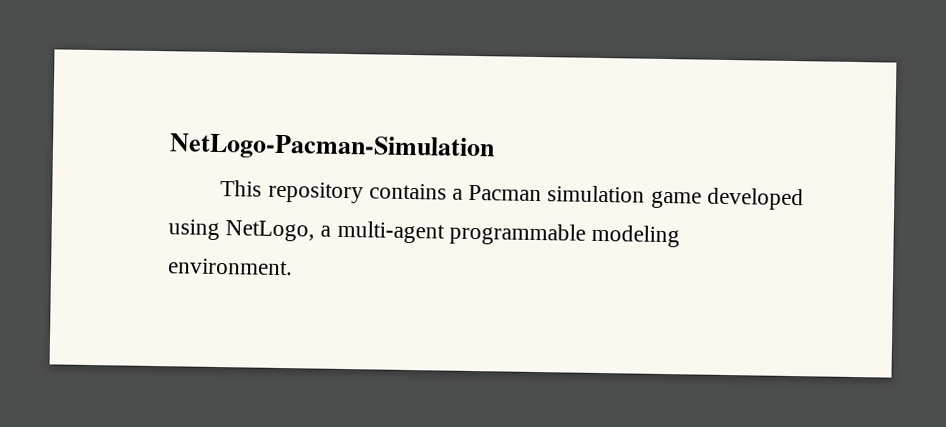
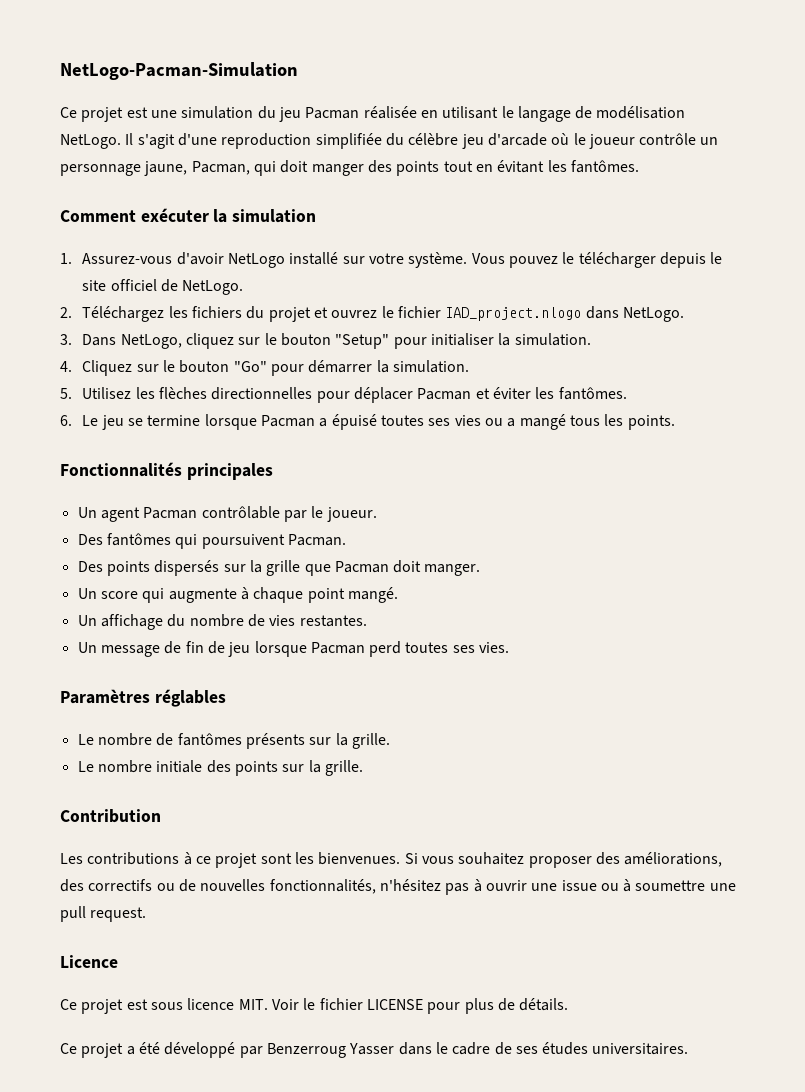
[220,180,804,211] [168,219,681,248] [168,258,293,276] This repository contains a Pacman simulation game developed using NetLogo, a multi-agent programmable modeling environment. -> [60,106,686,122] [60,133,719,149] [60,160,639,176] [60,208,317,223] [60,252,723,268] [82,279,244,295] [60,306,685,322] [60,333,591,349] [60,360,470,376] [60,387,627,403] [60,414,675,430] [60,462,273,480] [77,506,377,522] [77,533,346,549] [77,560,481,576] [77,587,398,603] [77,614,367,630] [77,641,510,657] [60,689,226,707] [77,733,390,749] [77,760,363,776] [60,809,161,823] [60,852,723,868] [60,879,736,895] [60,906,147,922] [60,955,118,968] [60,998,569,1014] [60,1042,689,1058] Ce projet est une simulation du jeu Pacman réalisée en utilisant le langage de modélisation NetLogo. Il s'agit d'une reproduction simplifiée du célèbre jeu d'arcade où le joueur contrôle un personnage jaune, Pacman, qui doit manger des points tout en évitant les fantômes. // Comment exécuter la simulation // 1. Assurez-vous d'avoir NetLogo installé sur votre système. Vous pouvez le télécharger depuis le site officiel de NetLogo. // 2. Téléchargez les fichiers du projet et ouvrez le fichier IAD_project.nlogo dans NetLogo. // 3. Dans NetLogo, cliquez sur le bouton "Setup" pour initialiser la simulation. // 4. Cliquez sur le bouton "Go" pour démarrer la simulation. // 5. Utilisez les flèches directionnelles pour déplacer Pacman et éviter les fantômes. // 6. Le jeu se termine lorsque Pacman a épuisé toutes ses vies ou a mangé tous les points. // Fonctionnalités principales // Un agent Pacman contrôlable par le joueur. // Des fantômes qui poursuivent Pacman. // Des points dispersés sur la grille que Pacman doit manger. // Un score qui augmente à chaque point mangé. // Un affichage du nombre de vies restantes. // Un message de fin de jeu lorsque Pacman perd toutes ses vies. // Paramètres réglables // Le nombre de fantômes présents sur la grille. // Le nombre initiale des points sur la grille. // Contribution // Les contributions à ce projet sont les bienvenues. Si vous souhaitez proposer des améliorations, des correctifs ou de nouvelles fonctionnalités, n'hésitez pas à ouvrir une issue ou à soumettre une pull request. // Licence // Ce projet est sous licence MIT. Voir le fichier LICENSE pour plus de détails. // Ce projet a été développé par Benzerroug Yasser dans le cadre de ses études universitaires.

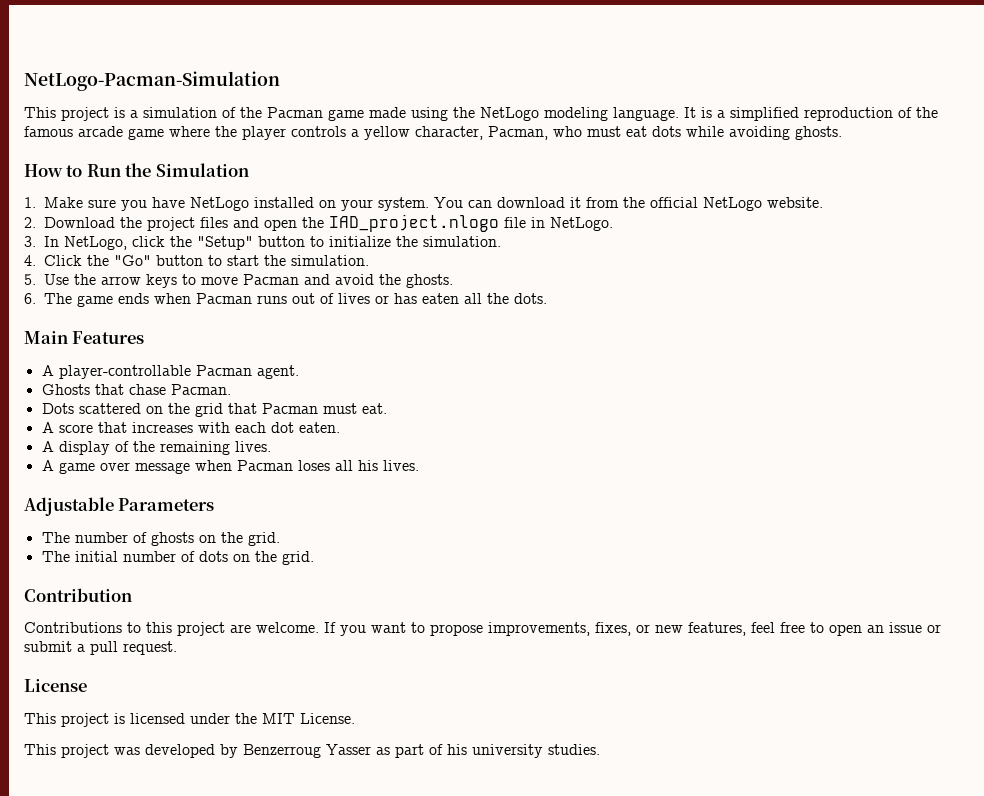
[60,106,686,122] [60,133,719,149] [60,160,639,176] [60,208,317,223] [60,252,723,268] [82,279,244,295] [60,306,685,322] [60,333,591,349] [60,360,470,376] [60,387,627,403] [60,414,675,430] [60,462,273,480] [77,506,377,522] [77,533,346,549] [77,560,481,576] [77,587,398,603] [77,614,367,630] [77,641,510,657] [60,689,226,707] [77,733,390,749] [77,760,363,776] [60,809,161,823] [60,852,723,868] [60,879,736,895] [60,906,147,922] [60,955,118,968] [60,998,569,1014] [60,1042,689,1058] Ce projet est une simulation du jeu Pacman réalisée en utilisant le langage de modélisation NetLogo. Il s'agit d'une reproduction simplifiée du célèbre jeu d'arcade où le joueur contrôle un personnage jaune, Pacman, qui doit manger des points tout en évitant les fantômes. // Comment exécuter la simulation // 1. Assurez-vous d'avoir NetLogo installé sur votre système. Vous pouvez le télécharger depuis le site officiel de NetLogo. // 2. Téléchargez les fichiers du projet et ouvrez le fichier IAD_project.nlogo dans NetLogo. // 3. Dans NetLogo, cliquez sur le bouton "Setup" pour initialiser la simulation. // 4. Cliquez sur le bouton "Go" pour démarrer la simulation. // 5. Utilisez les flèches directionnelles pour déplacer Pacman et éviter les fantômes. // 6. Le jeu se termine lorsque Pacman a épuisé toutes ses vies ou a mangé tous les points. // Fonctionnalités principales // Un agent Pacman contrôlable par le joueur. // Des fantômes qui poursuivent Pacman. // Des points dispersés sur la grille que Pacman doit manger. // Un score qui augmente à chaque point mangé. // Un affichage du nombre de vies restantes. // Un message de fin de jeu lorsque Pacman perd toutes ses vies. // Paramètres réglables // Le nombre de fantômes présents sur la grille. // Le nombre initiale des points sur la grille. // Contribution // Les contributions à ce projet sont les bienvenues. Si vous souhaitez proposer des améliorations, des correctifs ou de nouvelles fonctionnalités, n'hésitez pas à ouvrir une issue ou à soumettre une pull request. // Licence // Ce projet est sous licence MIT. Voir le fichier LICENSE pour plus de détails. // Ce projet a été développé par Benzerroug Yasser dans le cadre de ses études universitaires. -> [24,107,938,121] [24,126,842,140] [24,163,249,177] [24,197,823,211] [24,214,613,232] [24,236,501,250] [24,255,369,266] [24,274,453,288] [24,293,547,307] [24,331,145,344] [41,365,299,379] [41,384,231,395] [41,403,387,417] [41,422,340,433] [41,441,271,455] [41,460,419,474] [24,497,215,516] [41,532,280,546] [41,551,314,565] [24,588,132,602] [24,622,941,636] [24,641,177,655] [24,679,87,692] [24,713,355,727] [24,744,600,758] This project is a simulation of the Pacman game made using the NetLogo modeling language. It is a simplified reproduction of the famous arcade game where the player controls a yellow character, Pacman, who must eat dots while avoiding ghosts. // How to Run the Simulation // 1. Make sure you have NetLogo installed on your system. You can download it from the official NetLogo website. // 2. Download the project files and open the IAD_project.nlogo file in NetLogo. // 3. In NetLogo, click the "Setup" button to initialize the simulation. // 4. Click the "Go" button to start the simulation. // 5. Use the arrow keys to move Pacman and avoid the ghosts. // 6. The game ends when Pacman runs out of lives or has eaten all the dots. // Main Features // A player-controllable Pacman agent. // Ghosts that chase Pacman. // Dots scattered on the grid that Pacman must eat. // A score that increases with each dot eaten. // A display of the remaining lives. // A game over message when Pacman loses all his lives. // Adjustable Parameters // The number of ghosts on the grid. // The initial number of dots on the grid. // Contribution // Contributions to this project are welcome. If you want to propose improvements, fixes, or new features, feel free to open an issue or submit a pull request. // License // This project is licensed under the MIT License. // This project was developed by Benzerroug Yasser as part of his university studies.

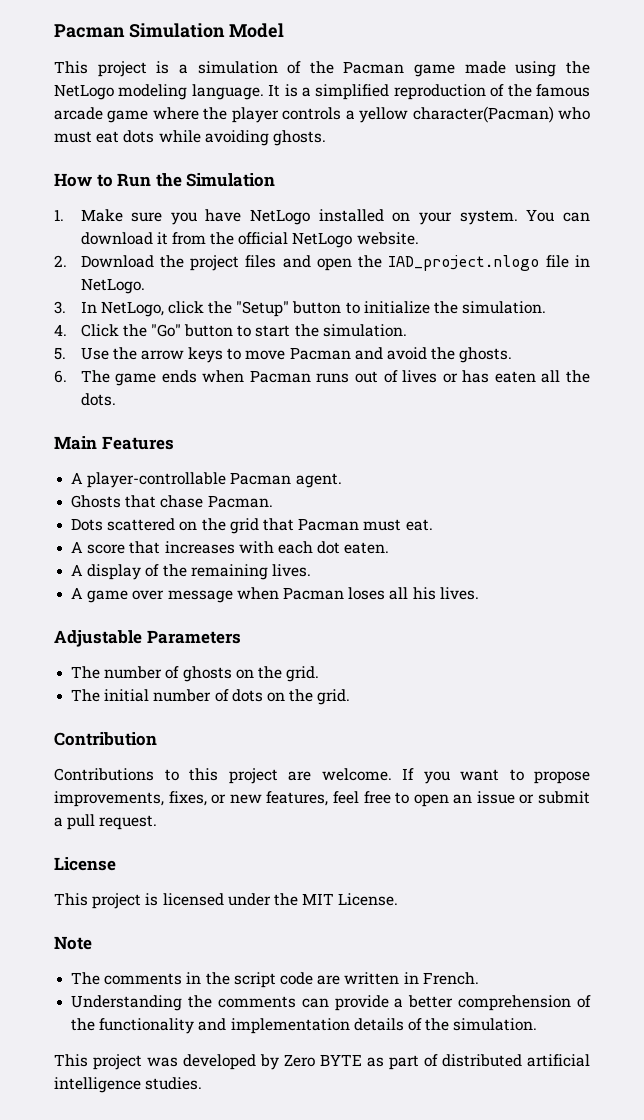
[24,71,280,91] NetLogo-Pacman-Simulation -> [54,23,284,38] Pacman Simulation Model
[415,126,548,140] character, Pacman, -> [412,106,554,123] character(Pacman)
(355, 718) none -> [54,936,92,950] [71,972,479,988] [71,995,591,1011] [71,1018,538,1034] // Note // The comments in the script code are written in French. // Understanding the comments can provide a better comprehension of the functionality and implementation details of the simulation.
[243,744,371,758] Benzerroug Yasser -> [284,1054,362,1067] Zero BYTE
[447,744,543,758] his university -> [442,1054,590,1067] [54,1077,141,1093] distributed artificial intelligence

